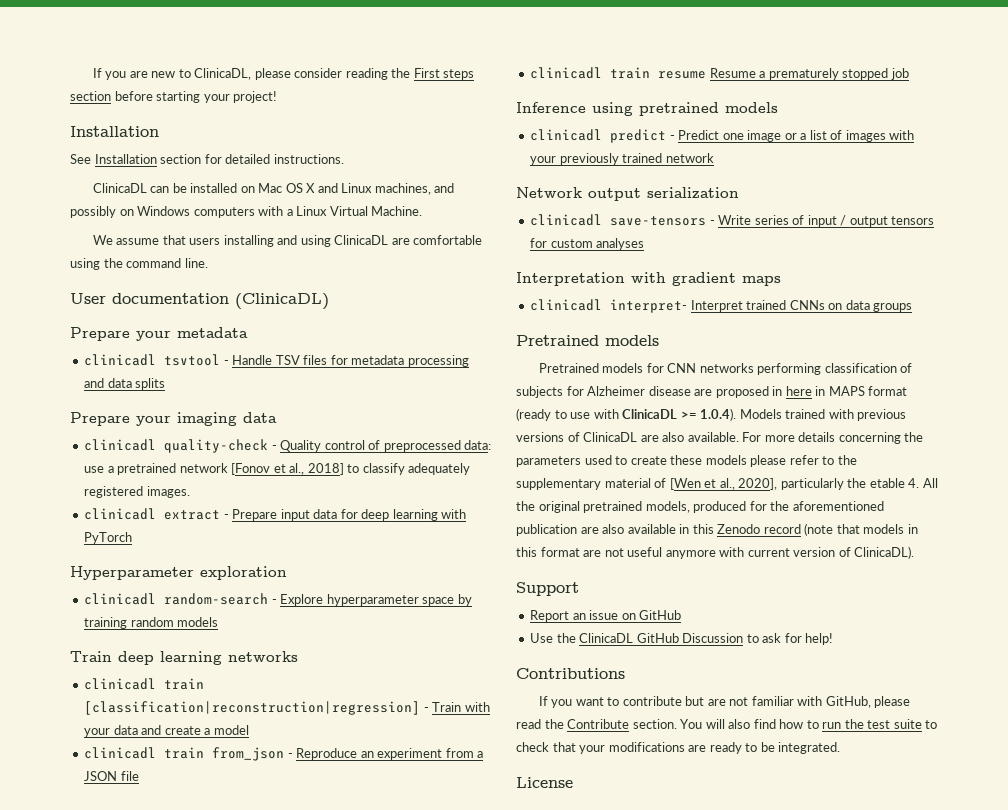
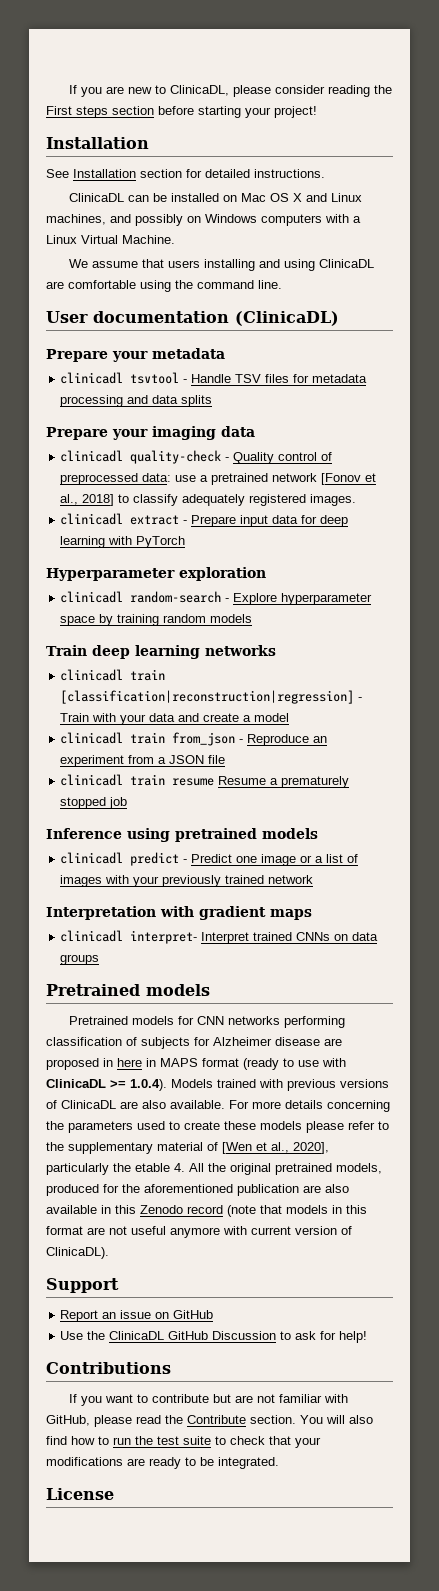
[516,187,739,201] [530,214,935,227] [530,238,645,250] // Network output serialization // clinicadl save-tensors - Write series of input / output tensors for custom analyses -> (314, 879) none

